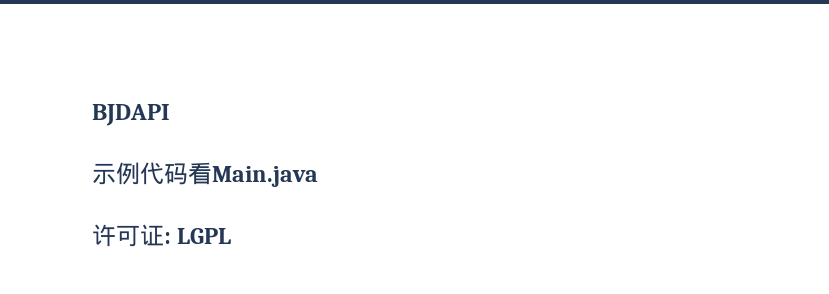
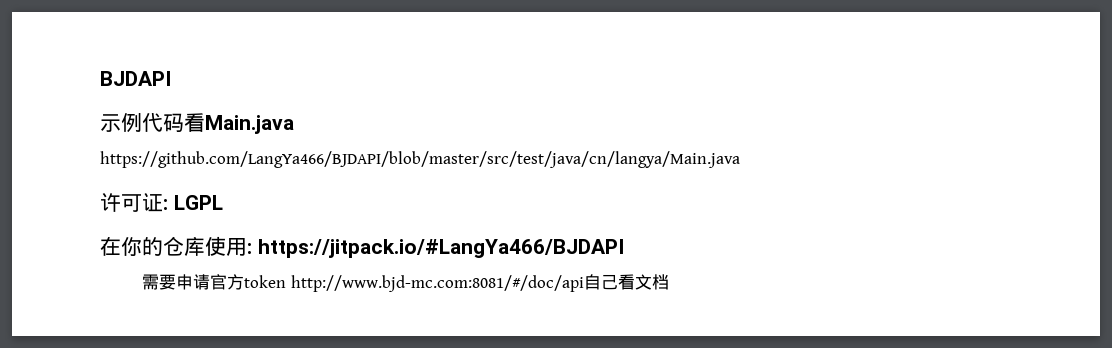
(318, 176) none -> [100,151,740,168] // https://github.com/LangYa466/BJDAPI/blob/master/src/test/java/cn/langya/Main.java
(232, 236) none -> [100,236,624,258] [142,274,669,292] // 在你的仓库使用: https://jitpack.io/#LangYa466/BJDAPI // 需要申请官方token http://www.bjd-mc.com:8081/#/doc/api自己看文档

